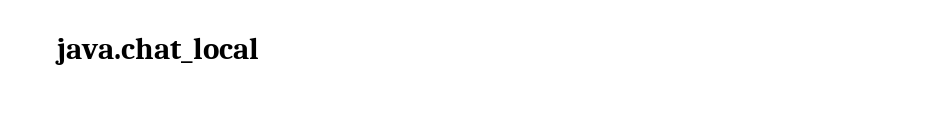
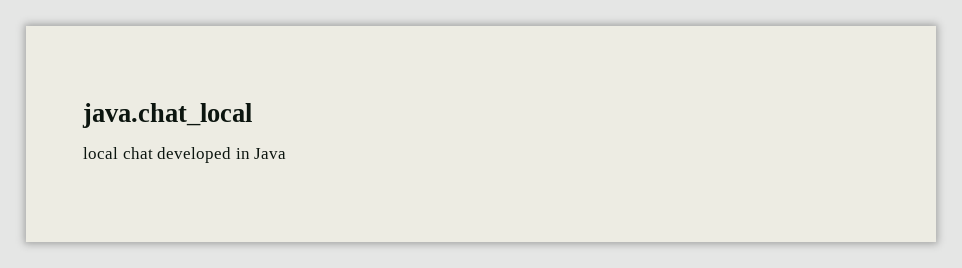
(259, 51) none -> [83,147,287,163] // local chat developed in Java

